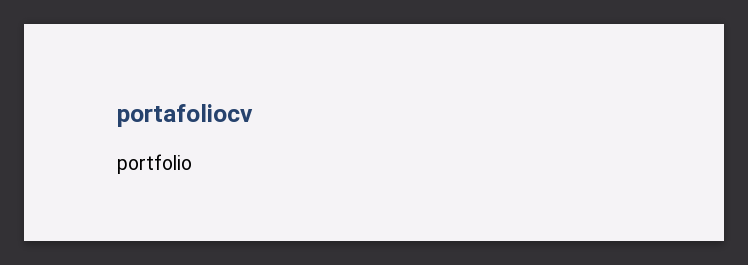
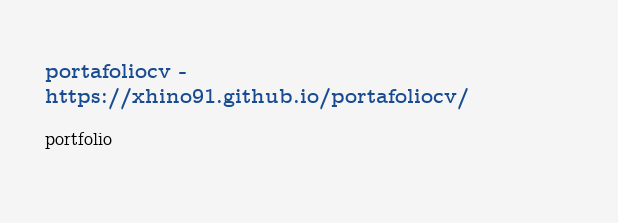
(253, 115) none -> [179,72,187,78] [45,88,469,110] - https://xhino91.github.io/portafoliocv/

